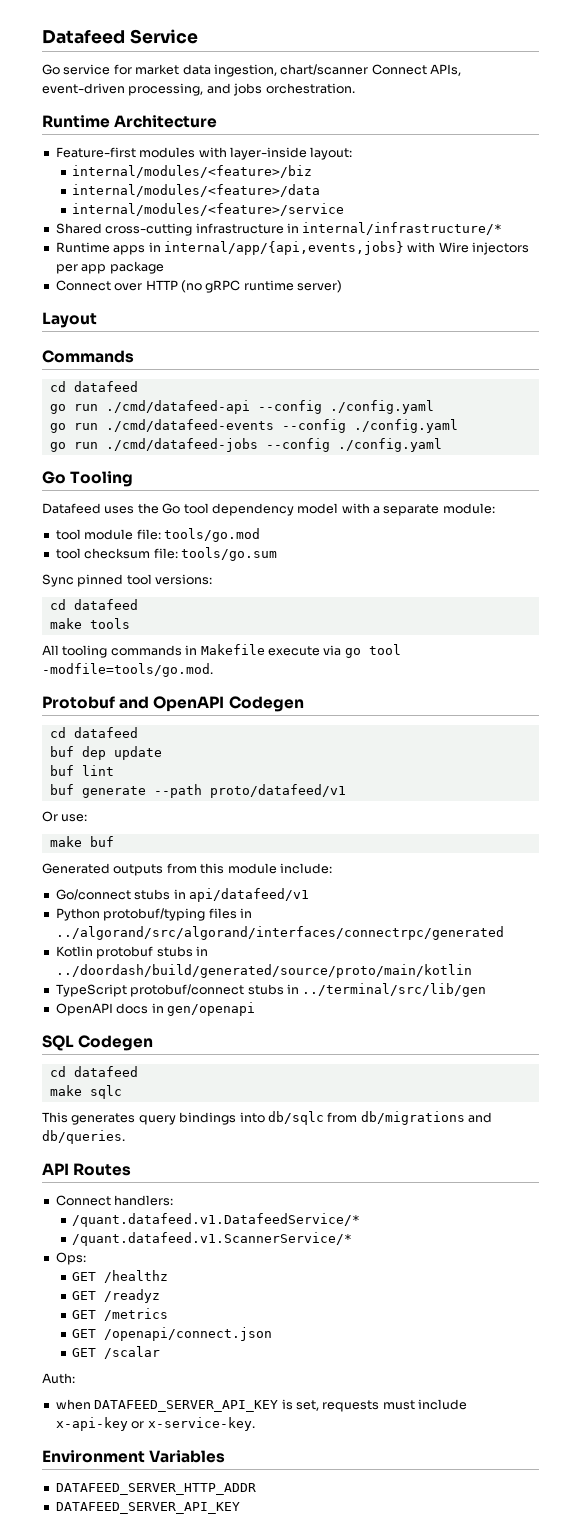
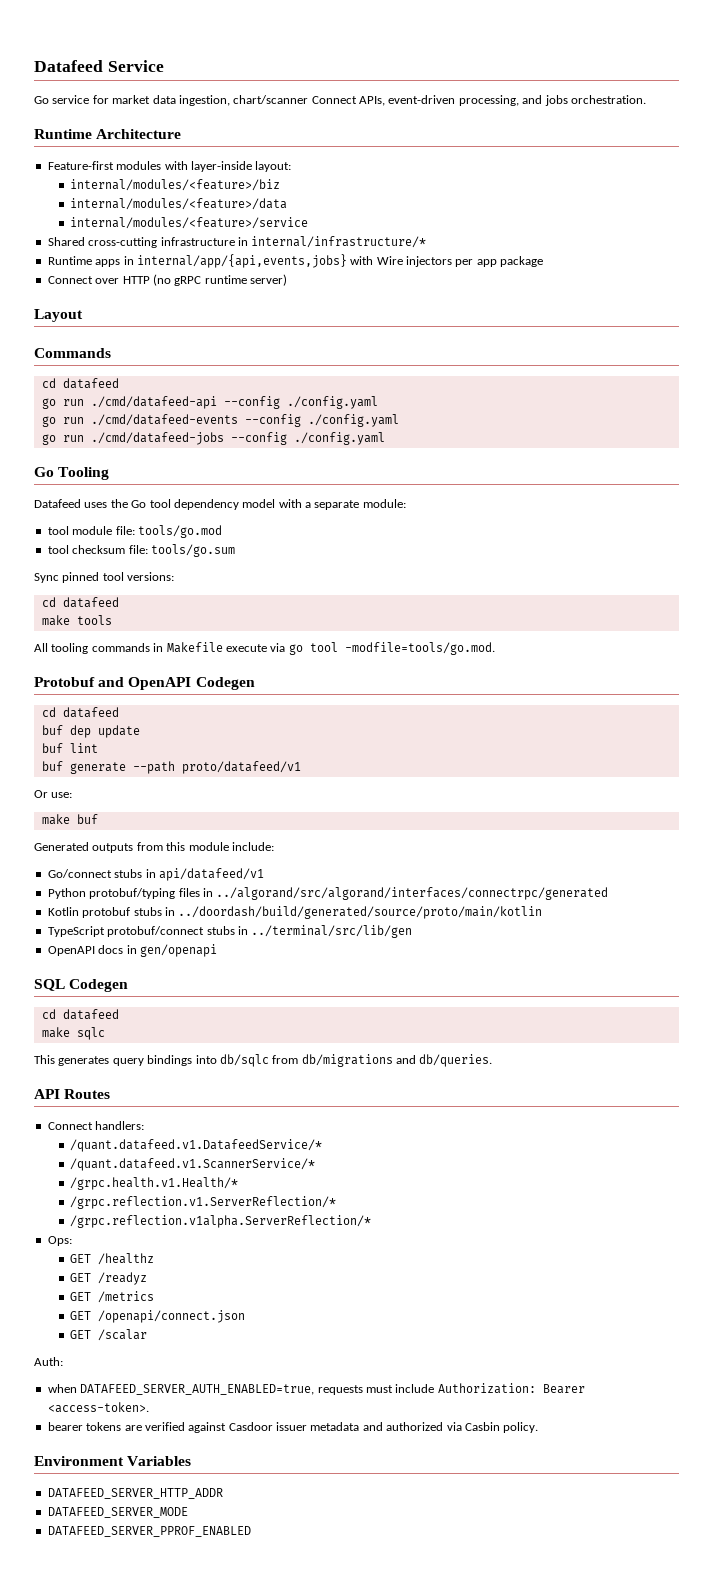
(352, 1239) none -> [70,1177,239,1190] [70,1196,337,1209] [70,1215,372,1228] // /grpc.health.v1.Health/* // /grpc.reflection.v1.ServerReflection/* // /grpc.reflection.v1alpha.ServerReflection/*
[94,1399,467,1412] [55,1417,255,1431] DATAFEED_SERVER_API_KEY is set, requests must include x-api-key or x-service-key. -> [80,1383,585,1395] [47,1402,149,1413] [47,1422,539,1433] DATAFEED_SERVER_AUTH_ENABLED=true, requests must include Authorization: Bearer <access-token>. // bearer tokens are verified against Casdoor issuer metadata and authorized via Casbin policy.
[55,1502,240,1514] DATAFEED_SERVER_API_KEY -> [47,1507,188,1518] [47,1526,251,1537] DATAFEED_SERVER_MODE // DATAFEED_SERVER_PPROF_ENABLED

